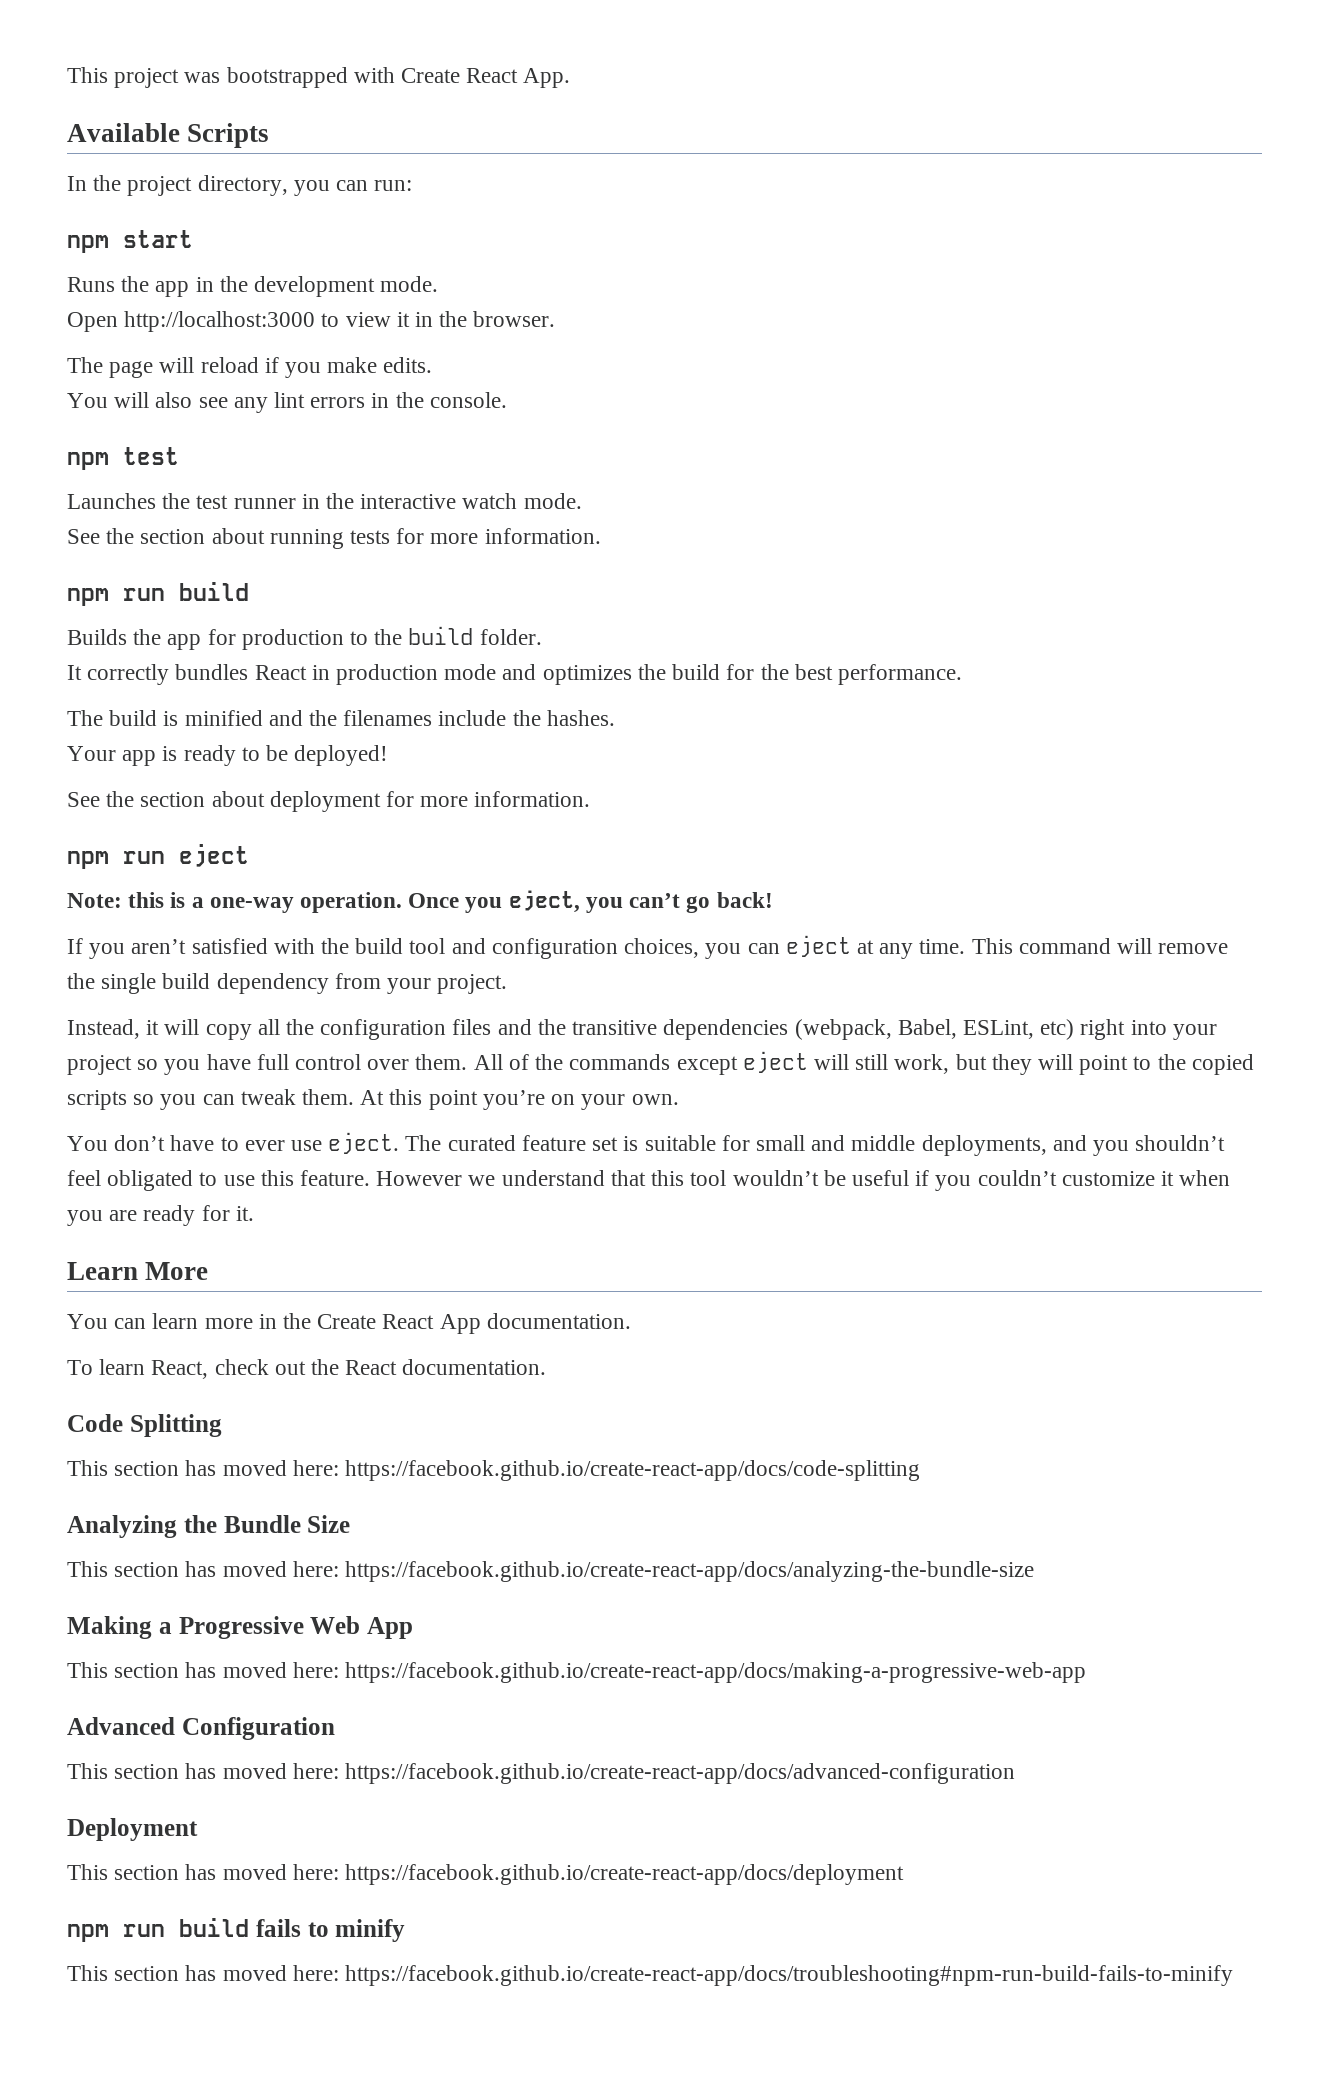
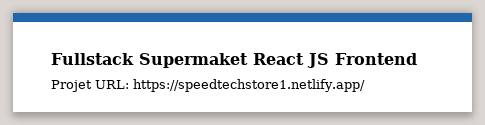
[67,67,571,88] [67,123,270,148] [67,175,413,196] [67,230,193,253] [67,276,439,297] [67,311,556,332] [67,357,433,378] [67,392,507,413] [67,447,179,470] [67,493,582,509] [67,528,601,549] [67,582,249,606] [67,626,542,650] [67,664,962,685] [67,710,615,726] [67,745,389,766] [67,791,591,812] [67,844,249,869] [67,890,773,913] [67,935,1229,959] [67,973,508,994] [67,1019,1217,1040] [67,1051,1254,1075] [67,1089,679,1110] [67,1132,1226,1156] [67,1170,1231,1191] [67,1205,254,1226] [67,1262,209,1280] [67,1313,631,1334] [67,1359,547,1379] [67,1414,222,1437] [67,1460,921,1481] [67,1515,351,1538] [67,1561,1035,1582] [67,1616,413,1639] [67,1662,1087,1683] [67,1717,335,1740] [67,1763,1016,1784] [67,1818,198,1841] [67,1864,905,1885] [67,1918,406,1942] [67,1965,1234,1986] This project was bootstrapped with Create React App. // Available Scripts // In the project directory, you can run: // npm start // Runs the app in the development mode. // Open http://localhost:3000 to view it in the browser. // The page will reload if you make edits. // You will also see any lint errors in the console. // npm test // Launches the test runner in the interactive watch mode. // See the section about running tests for more information. // npm run build // Builds the app for production to the build folder. // It correctly bundles React in production mode and optimizes the build for the best performance. // The build is minified and the filenames include the hashes. // Your app is ready to be deployed! // See the section about deployment for more information. // npm run eject // Note: this is a one-way operation. Once you eject, you can’t go back! // If you aren’t satisfied with the build tool and configuration choices, you can eject at any time. This command will remove the single build dependency from your project. // Instead, it will copy all the configuration files and the transitive dependencies (webpack, Babel, ESLint, etc) right into your project so you have full control over them. All of the commands except eject will still work, but they will point to the copied scripts so you can tweak them. At this point you’re on your own. // You don’t have to ever use eject. The curated feature set is suitable for small and middle deployments, and you shouldn’t feel obligated to use this feature. However we understand that this tool wouldn’t be useful if you couldn’t customize it when you are ready for it. // Learn More // You can learn more in the Create React App documentation. // To learn React, check out the React documentation. // Code Splitting // This section has moved here: https://facebook.github.io/create-react-app/docs/code-splitting // Analyzing the Bundle Size // This section has moved here: https://facebook.github.io/create-react-app/docs/analyzing-the-bundle-size // Making a Progressive Web App // This section has moved here: https://facebook.github.io/create-react-app/docs/making-a-progressive-web-app // Advanced Configuration // This section has moved here: https://facebook.github.io/create-react-app/docs/advanced-configuration // Deployment // This section has moved here: https://facebook.github.io/create-react-app/docs/deployment // npm run build fails to minify // This section has moved here: https://facebook.github.io/create-react-app/docs/troubleshooting#npm-run-build-fails-to-minify -> [51,53,417,68] [51,79,365,92] Fullstack Supermaket React JS Frontend // Projet URL: https://speedtechstore1.netlify.app/

